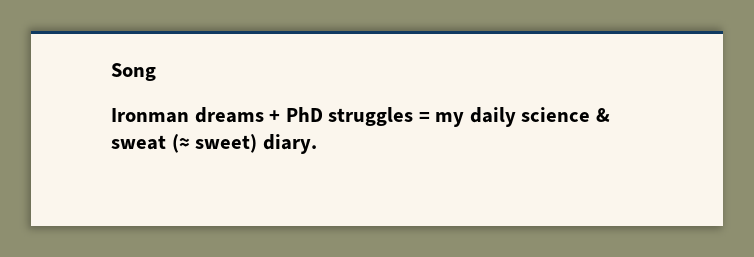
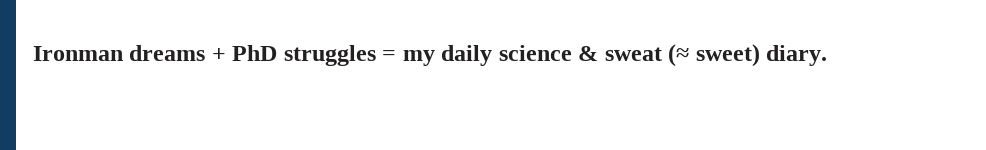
[111,63,156,81] Song // -> (33, 53) none

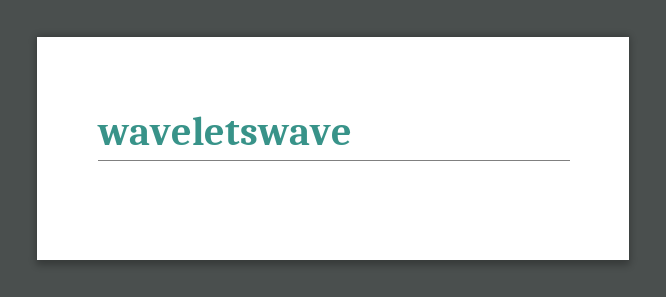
[33,44,828,67] Ironman dreams + PhD struggles = my daily science & sweat (≈ sweet) diary. -> [97,116,352,145] waveletswave

